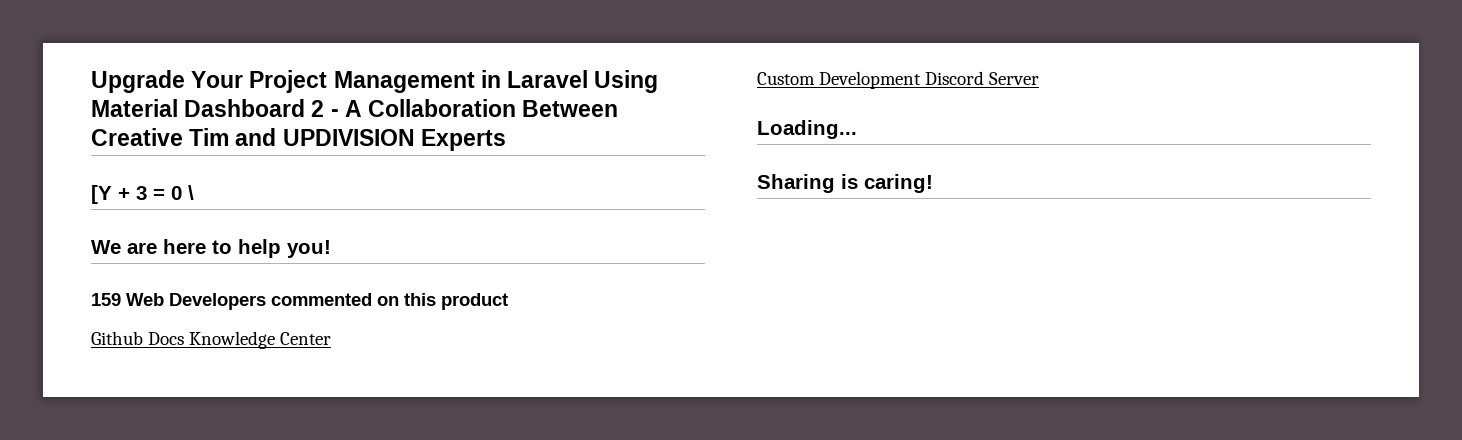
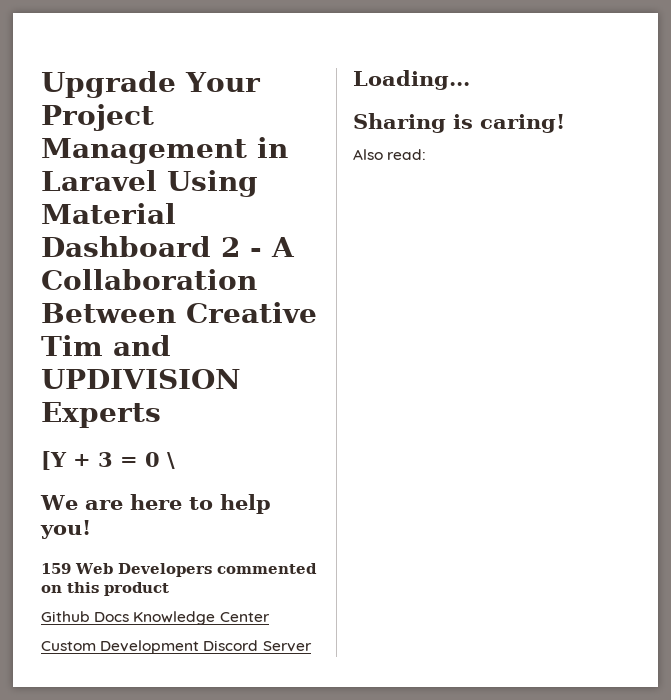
(933, 183) none -> [353,149,427,160] // Also read:

